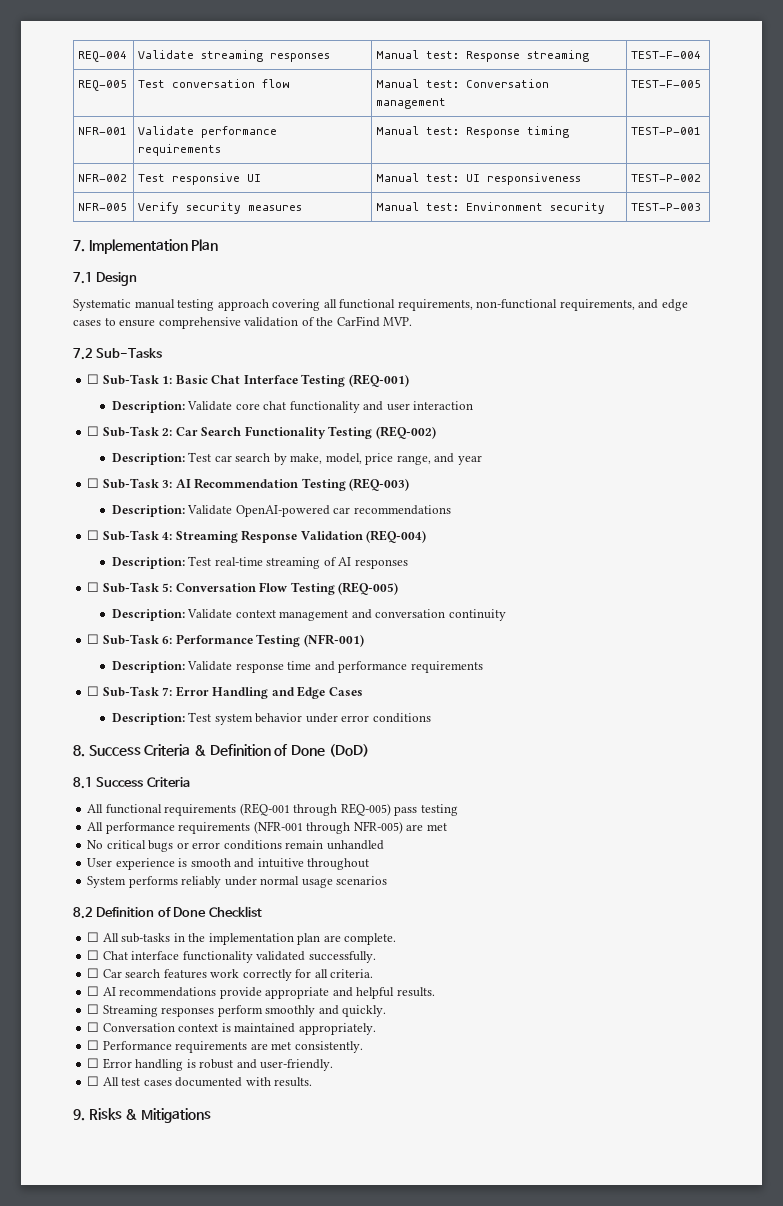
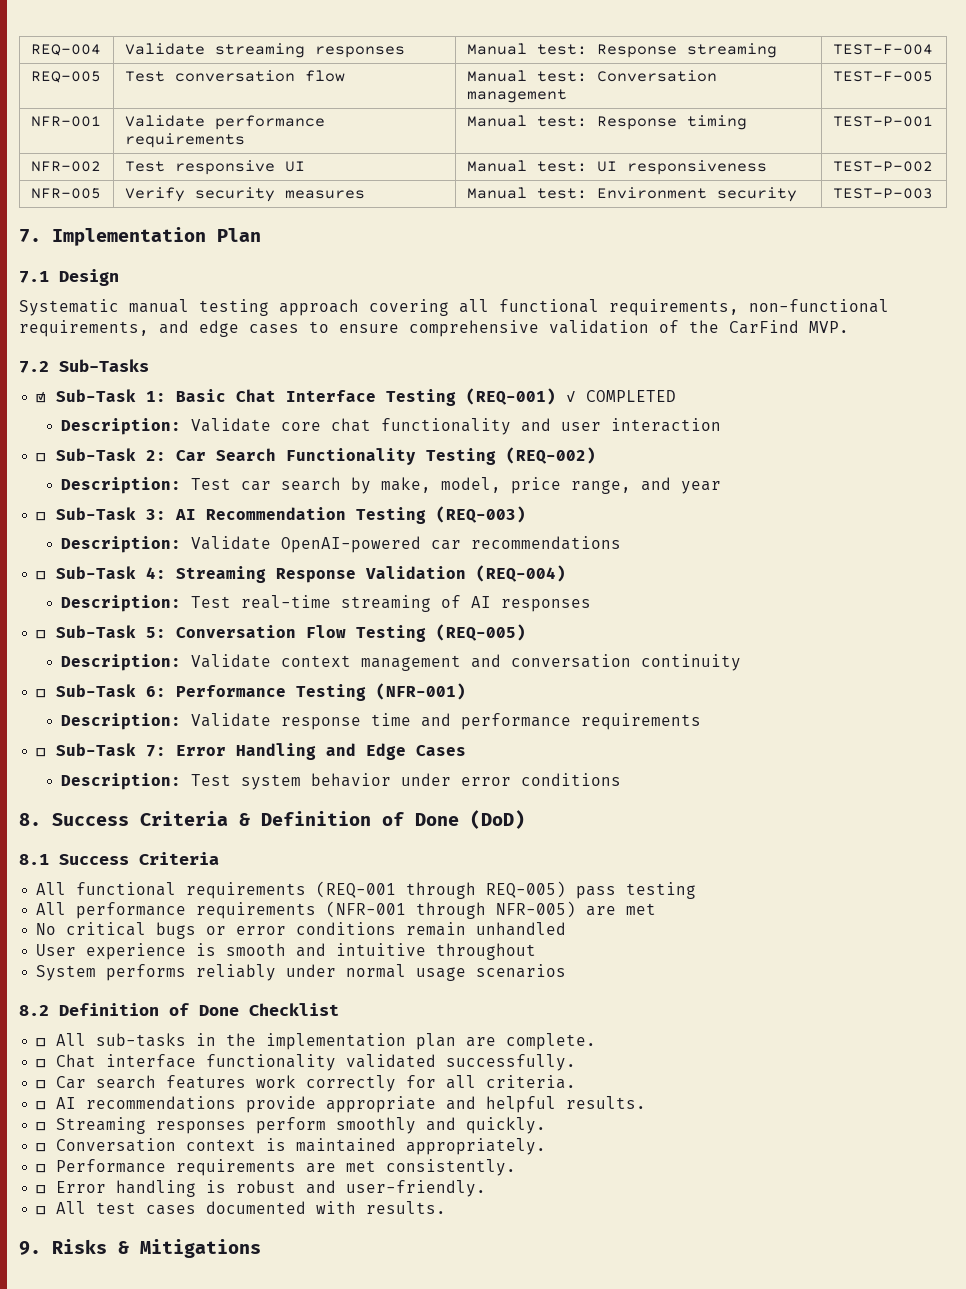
[87,374,100,384] ☐ -> [36,392,47,403] ☑
(409, 380) none -> [566,390,677,402] ✓ COMPLETED

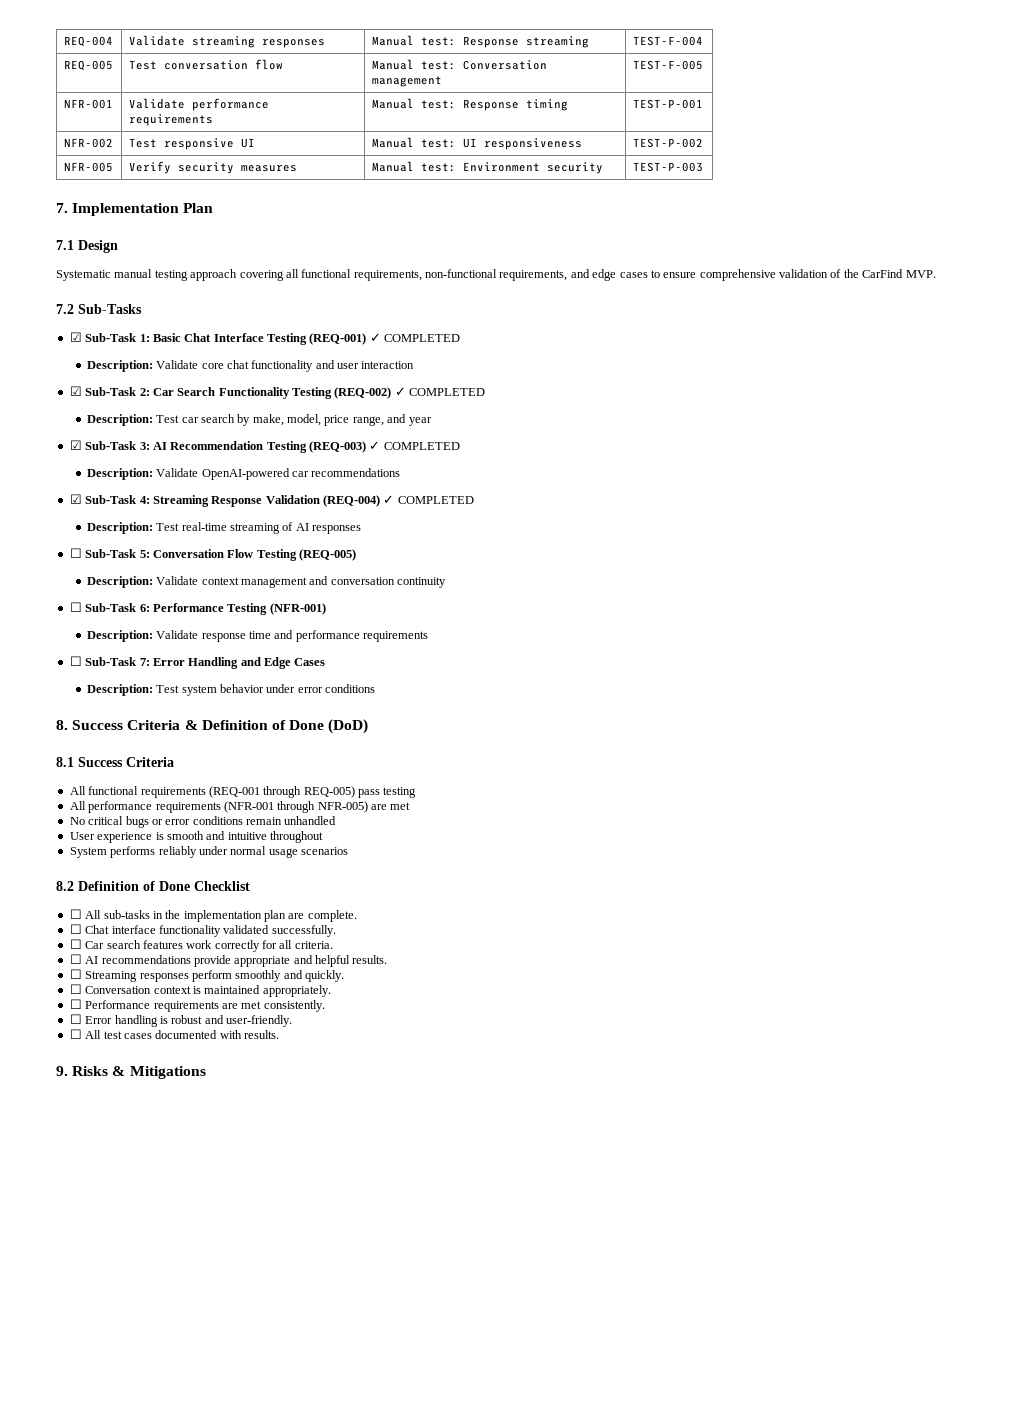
[36,453,47,462] ☐ -> [69,386,82,396] ☑
(597, 455) none -> [394,387,486,396] ✓ COMPLETED
[36,512,47,521] ☐ -> [69,440,82,450] ☑
(527, 514) none -> [369,441,460,450] ✓ COMPLETED
[36,571,47,580] ☐ -> [69,494,82,504] ☑
(567, 573) none -> [383,495,474,504] ✓ COMPLETED

